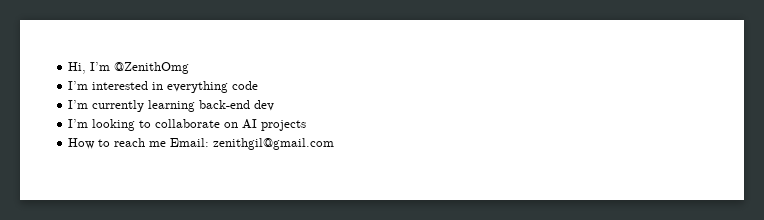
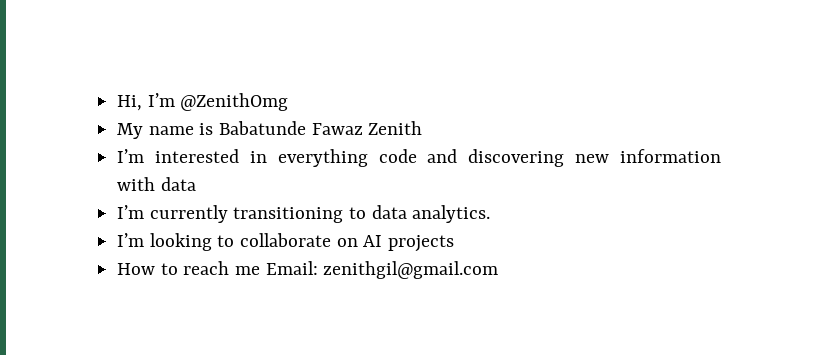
(190, 68) none -> [117,121,423,139] // My name is Babatunde Fawaz Zenith
[68,100,275,112] // I’m currently learning back-end dev -> [427,149,721,167] [117,177,196,191] [117,205,491,223] and discovering new information with data // I’m currently transitioning to data analytics.

